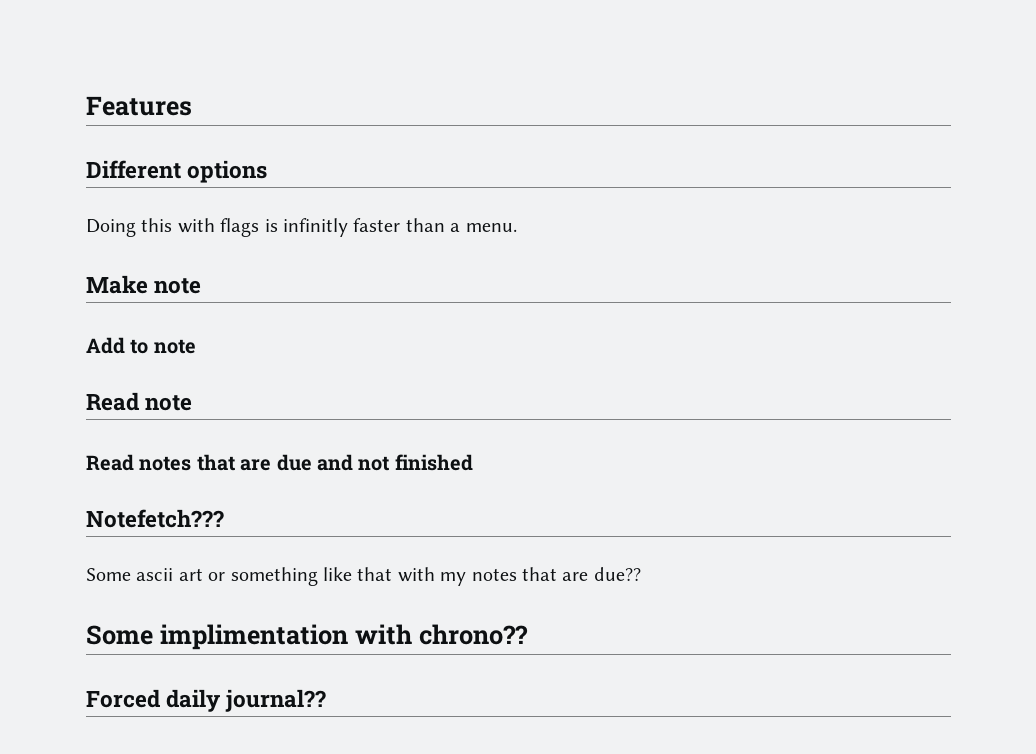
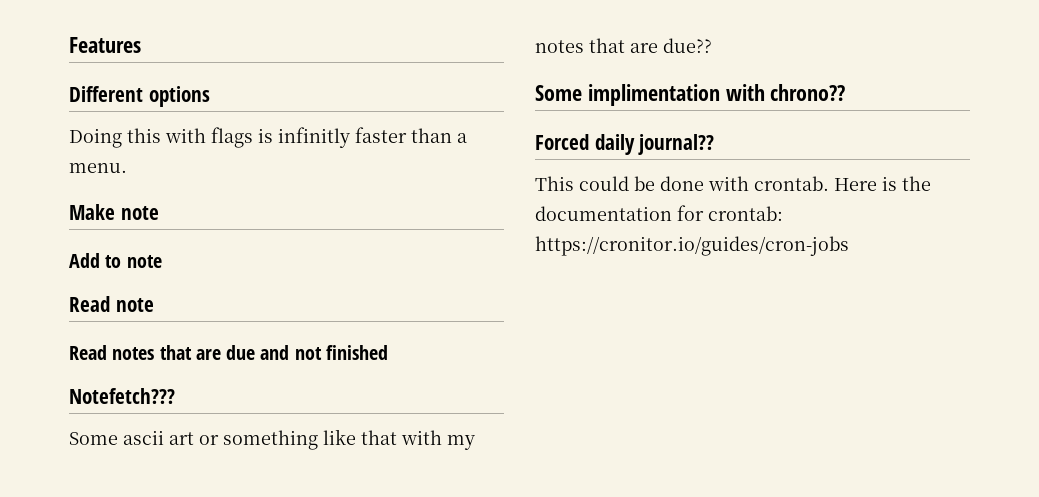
(327, 700) none -> [535,176,931,191] [535,205,783,221] [535,236,849,256] // This could be done with crontab. Here is the documentation for crontab: https://cronitor.io/guides/cron-jobs

